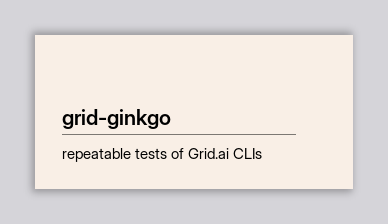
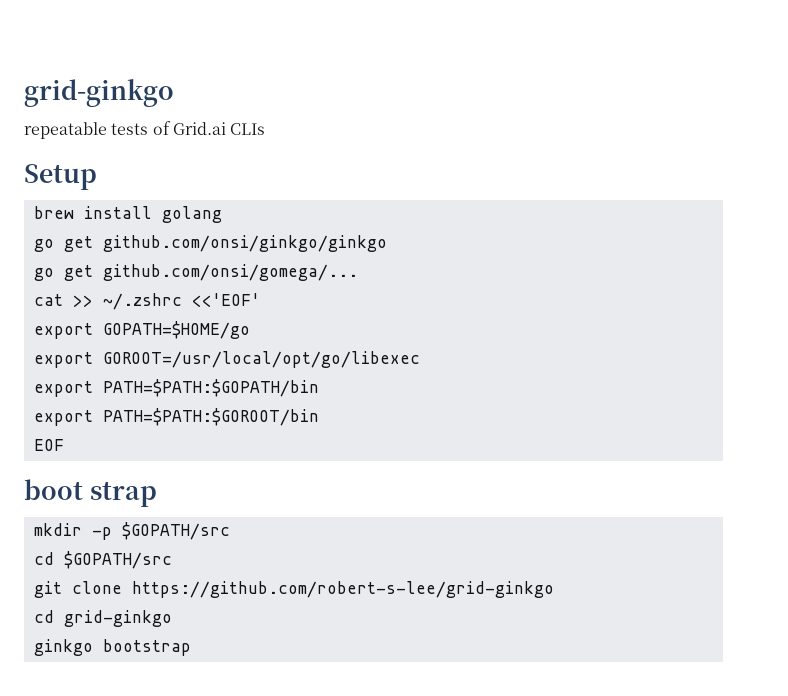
(263, 153) none -> [24,164,97,190] [33,206,222,223] [33,235,387,252] [33,264,358,281] [33,293,260,310] [33,321,250,339] [33,351,420,368] [33,379,319,397] [33,408,319,426] [33,439,64,451] [24,479,157,507] [33,522,230,540] [33,551,172,569] [33,581,554,598] [33,610,172,627] [33,639,191,656] // Setup // brew install golang // go get github.com/onsi/ginkgo/ginkgo // go get github.com/onsi/gomega/... // cat >> ~/.zshrc <<'EOF' // export GOPATH=$HOME/go // export GOROOT=/usr/local/opt/go/libexec // export PATH=$PATH:$GOPATH/bin // export PATH=$PATH:$GOROOT/bin // EOF // boot strap // mkdir -p $GOPATH/src // cd $GOPATH/src // git clone https://github.com/robert-s-lee/grid-ginkgo // cd grid-ginkgo // ginkgo bootstrap

